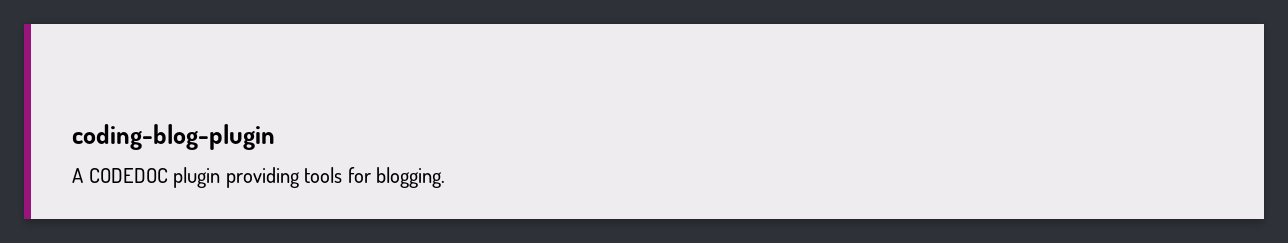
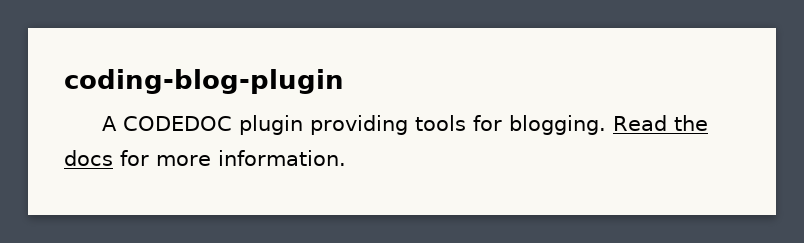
(446, 177) none -> [613,115,709,131] [64,150,346,166] Read the docs for more information.

